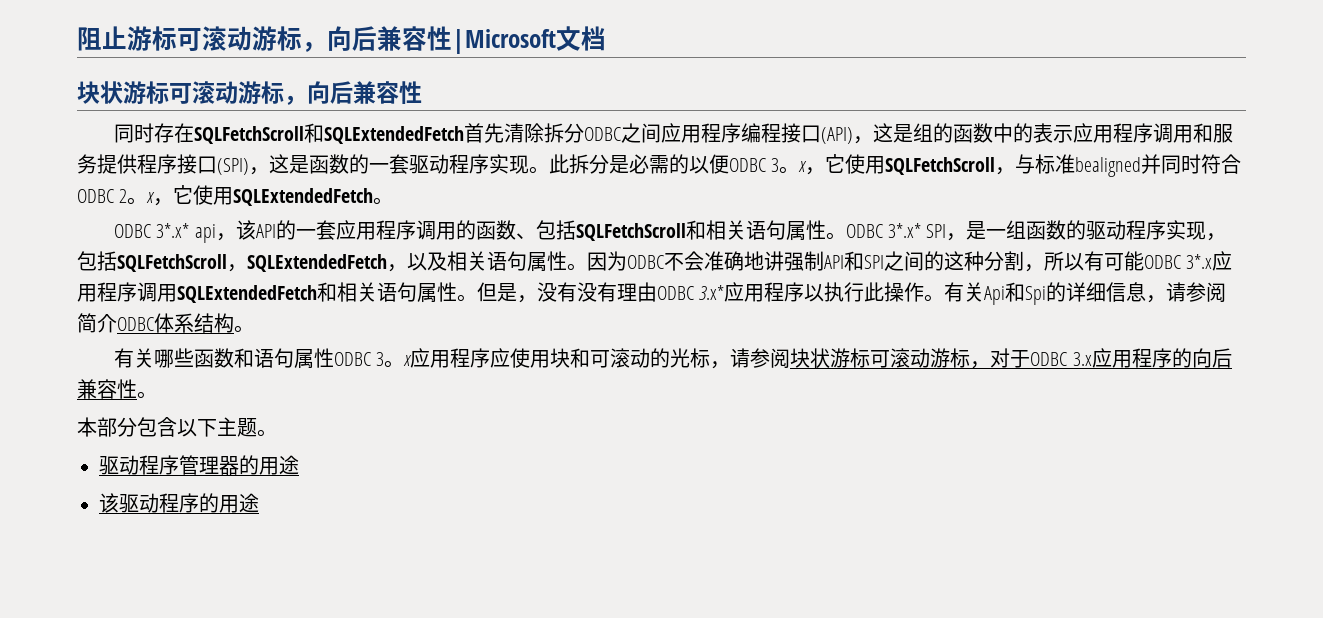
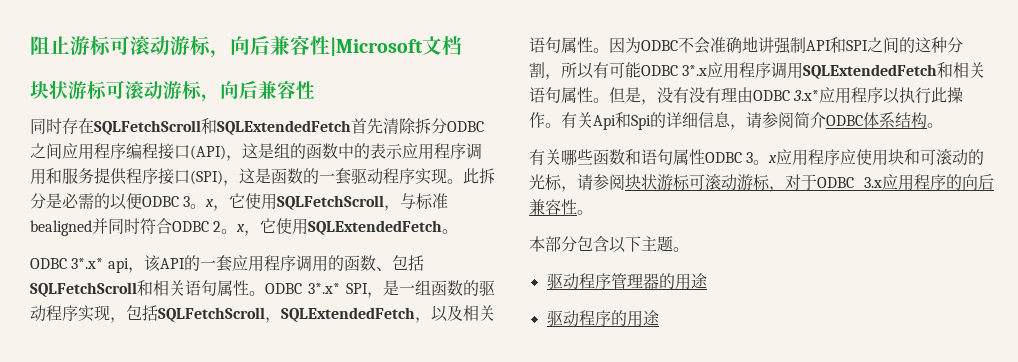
[99,493,119,513] 该 -> (707, 281) none

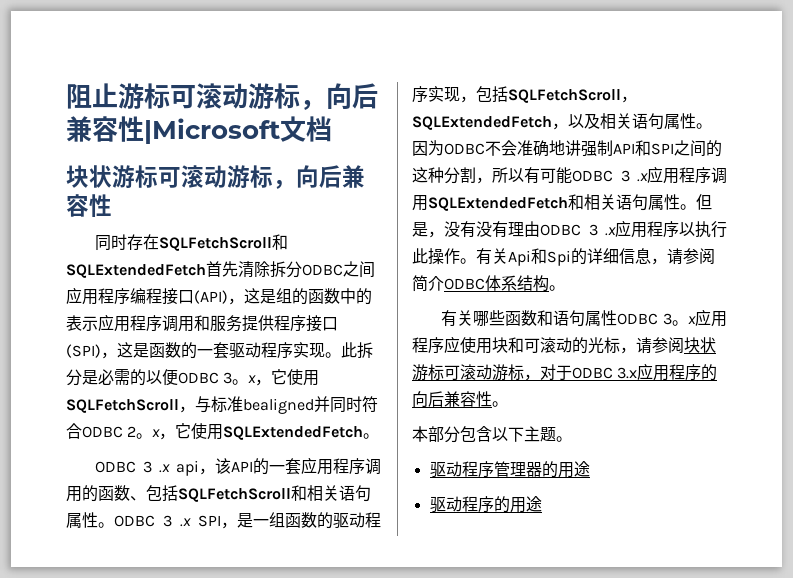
[71,258,104,269] 3*.x* -> [143,461,171,473] 3 .x
[308,283,340,294] 3*.x* -> [163,515,191,527] 3 .x
[682,65,708,76] 3*.x -> [620,170,648,182] 3 .x
[793,90,820,101] 3.x* -> [588,224,616,236] 3 .x

